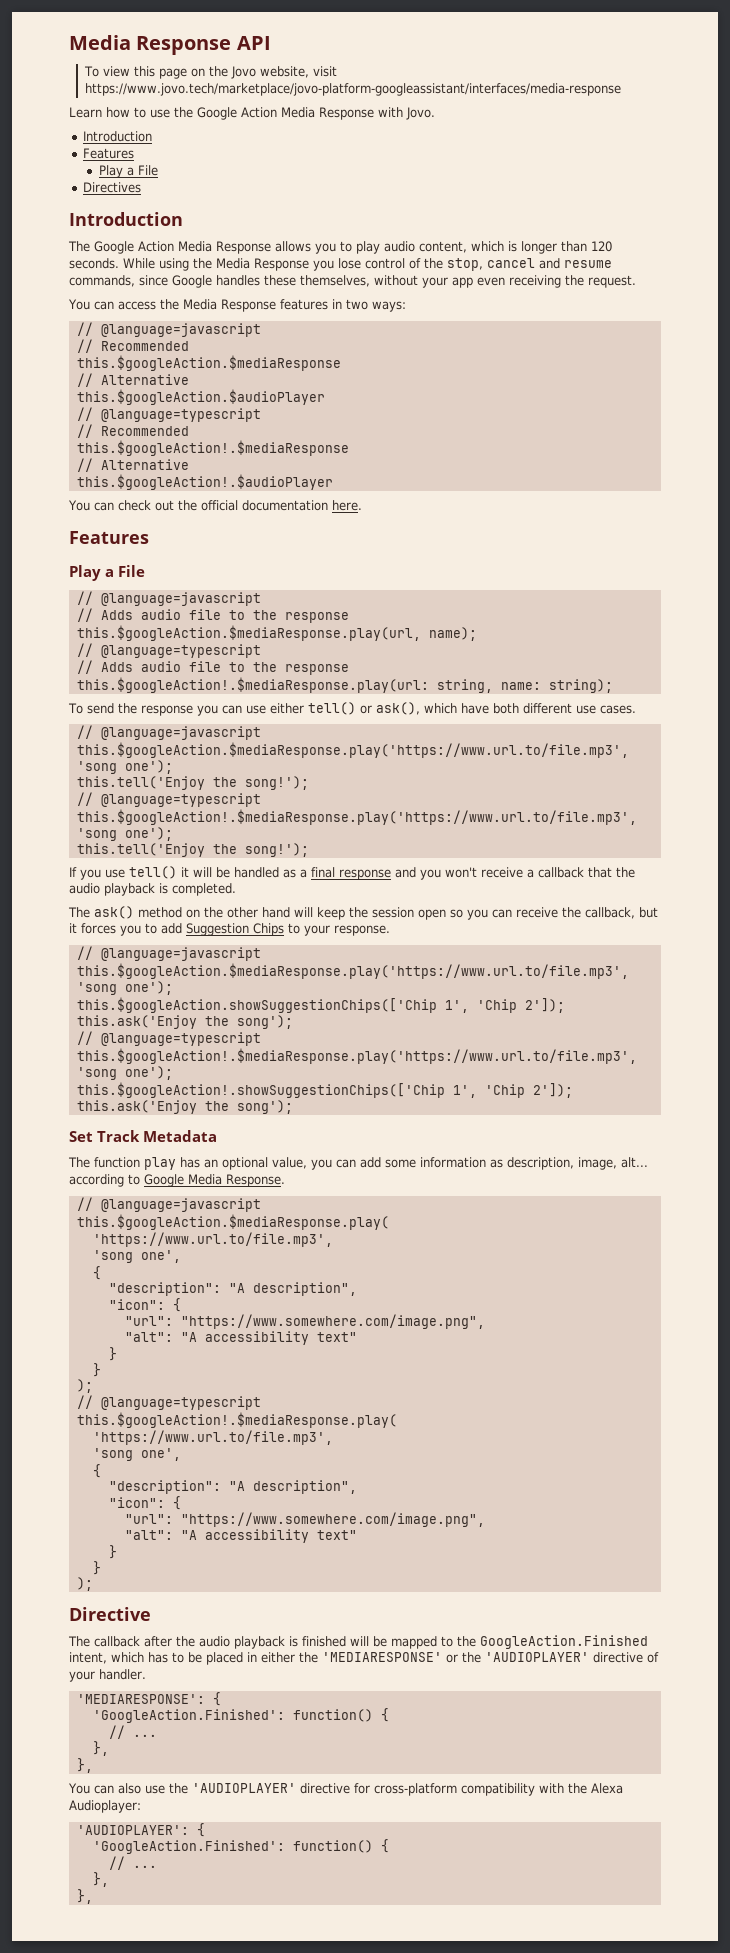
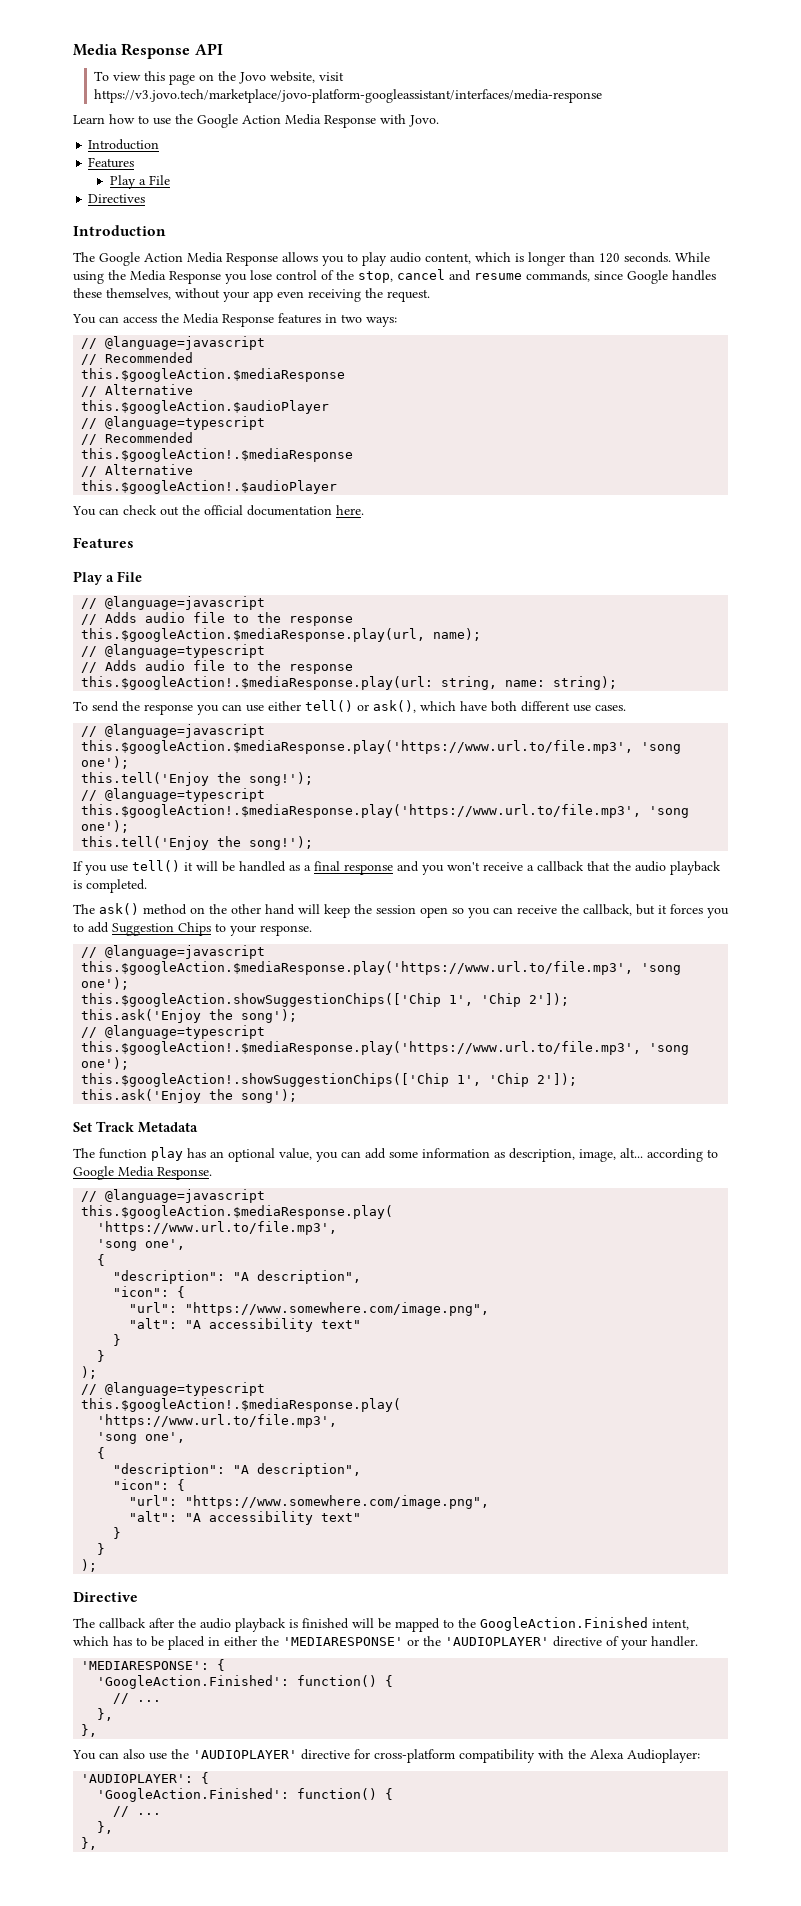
[84,83,621,96] https://www.jovo.tech/marketplace/jovo-platform-googleassistant/interfaces/media-response -> [94,89,603,103] https://v3.jovo.tech/marketplace/jovo-platform-googleassistant/interfaces/media-response

